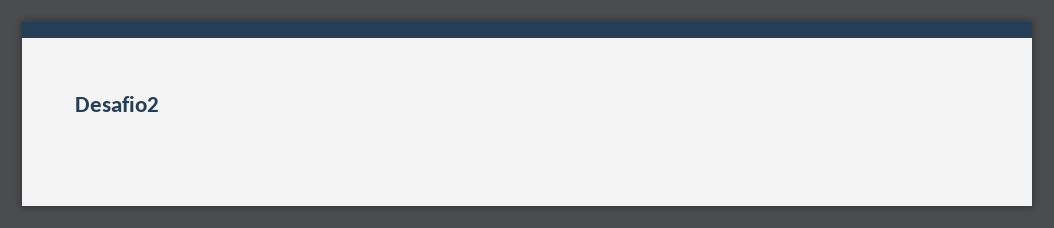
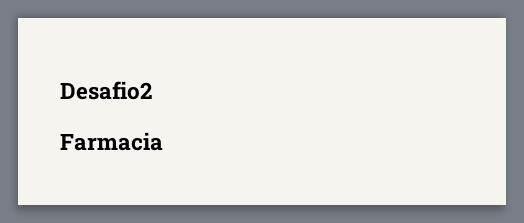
(159, 104) none -> [60,132,163,151] // Farmacia

